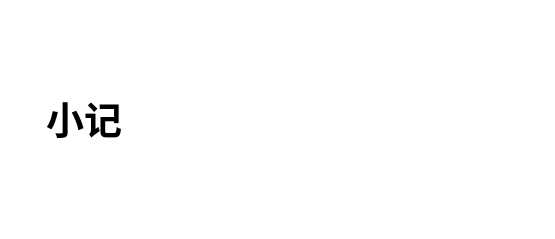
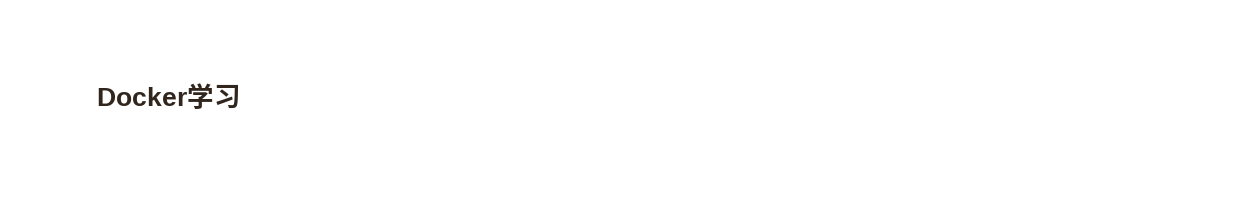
[46,102,122,139] 小记 -> [97,83,241,109] Docker学习

